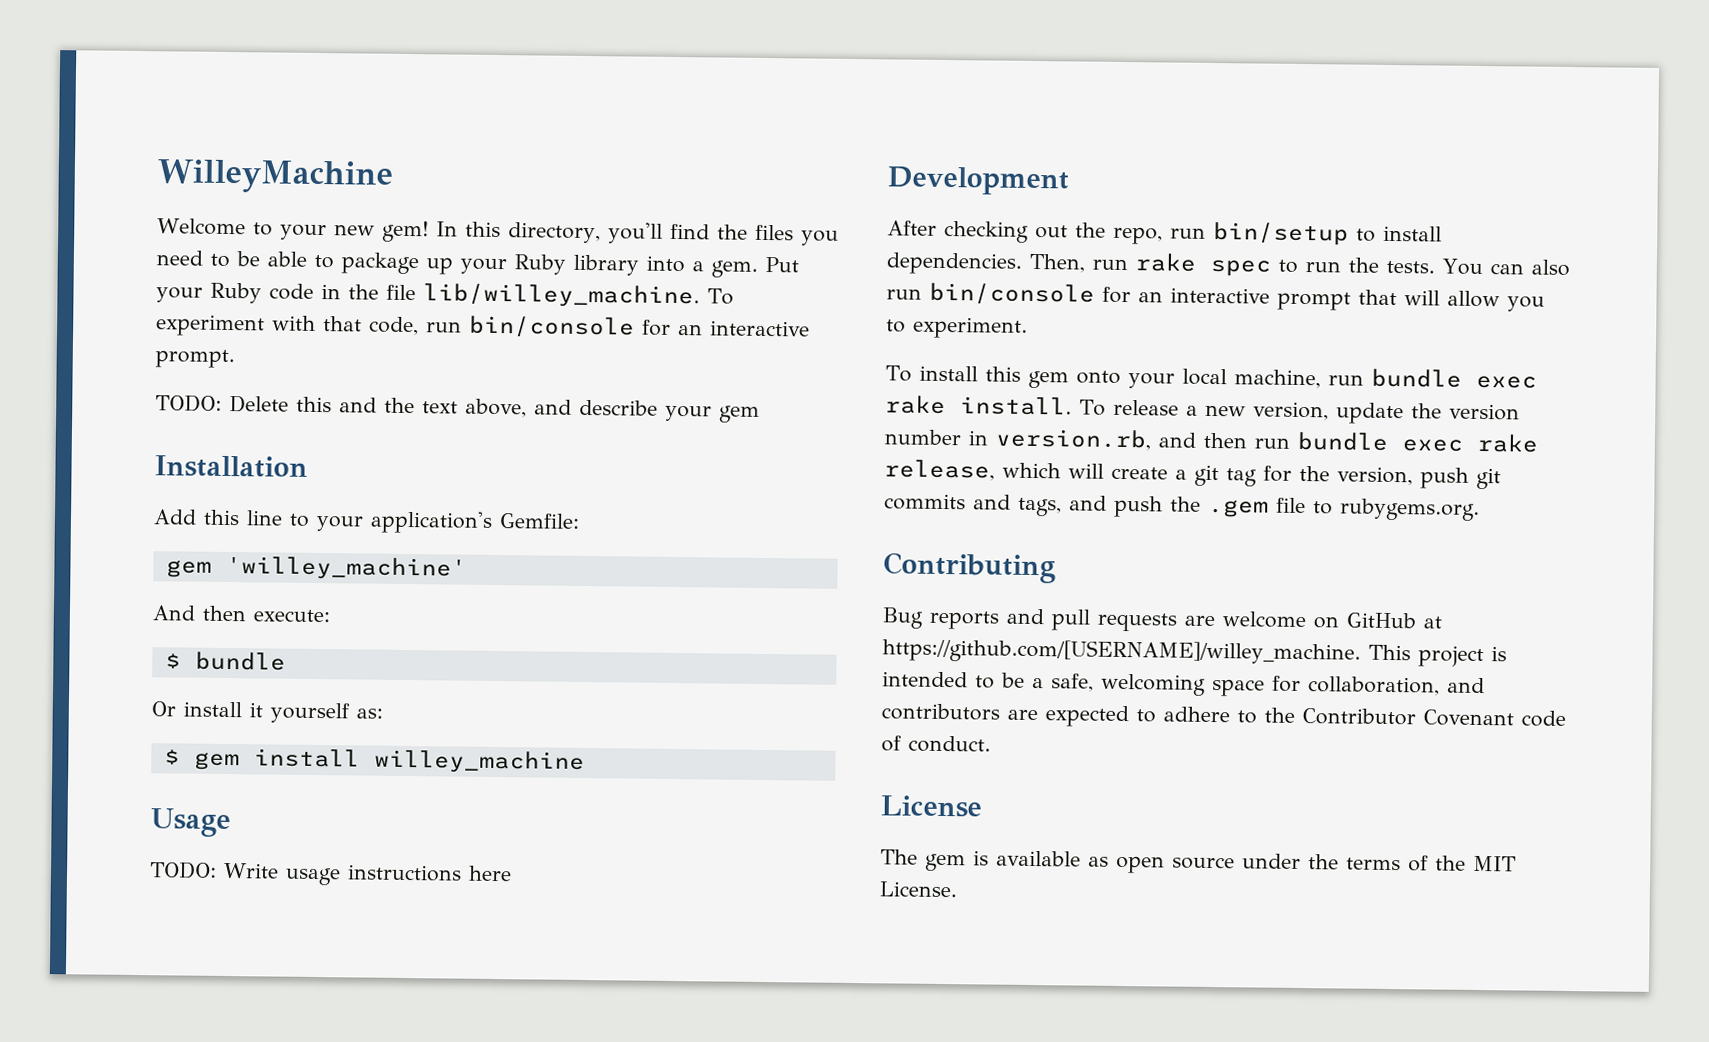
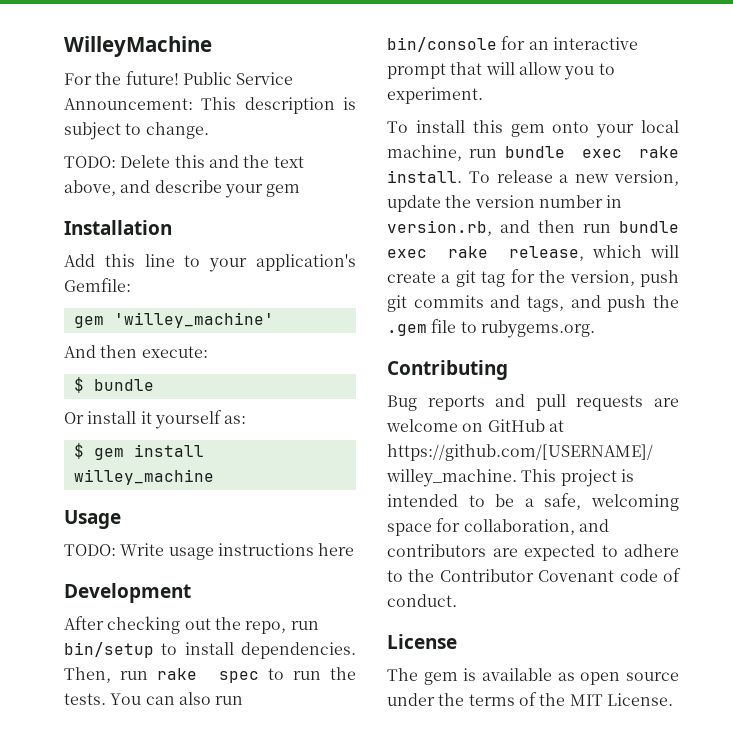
[157,218,839,246] [156,250,799,278] [156,282,734,309] [156,314,810,338] [155,349,235,369] Welcome to your new gem! In this directory, you'll find the files you need to be able to package up your Ruby library into a gem. Put your Ruby code in the file lib/willey_machine. To experiment with that code, run bin/console for an interactive prompt. -> [64,71,294,85] [64,97,356,114] [64,122,209,140] For the future! Public Service Announcement: This description is subject to change.

